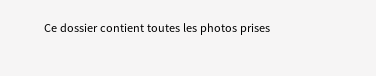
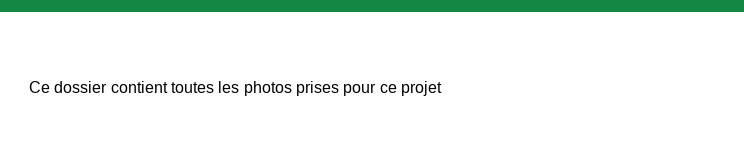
(270, 29) none -> [343,81,442,96] pour ce projet

